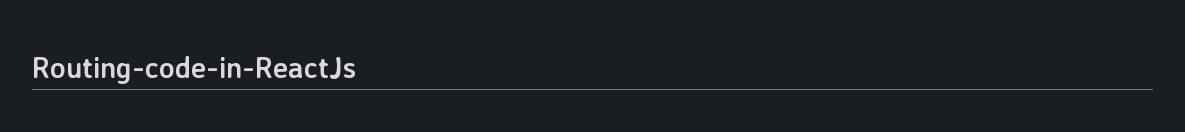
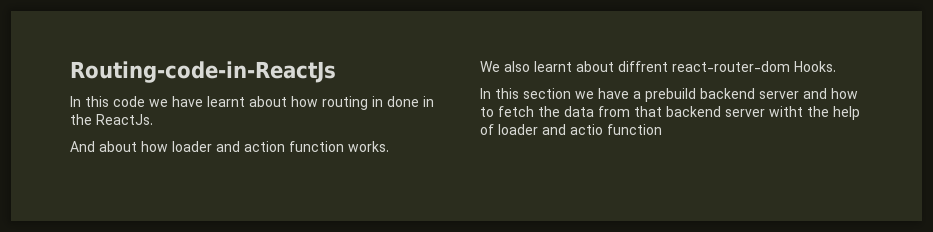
(356, 70) none -> [70,96,434,110] [70,114,153,125] [70,141,389,152] [480,61,836,72] [480,88,858,102] [480,106,860,120] [480,124,662,135] // In this code we have learnt about how routing in done in the ReactJs. // And about how loader and action function works. // We also learnt about diffrent react-router-dom Hooks. // In this section we have a prebuild backend server and how to fetch the data from that backend server witht the help of loader and actio function

